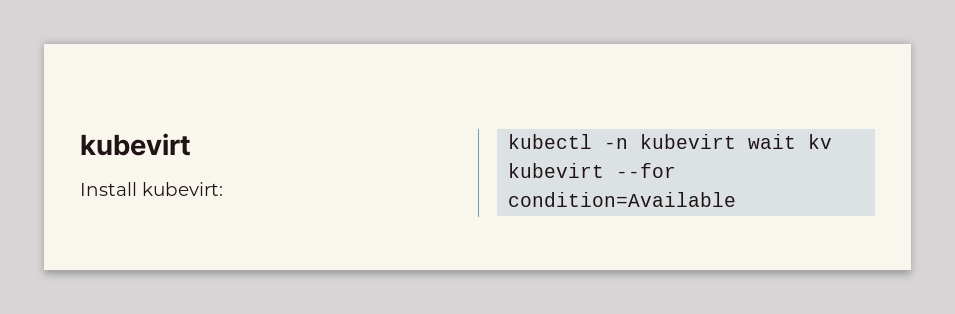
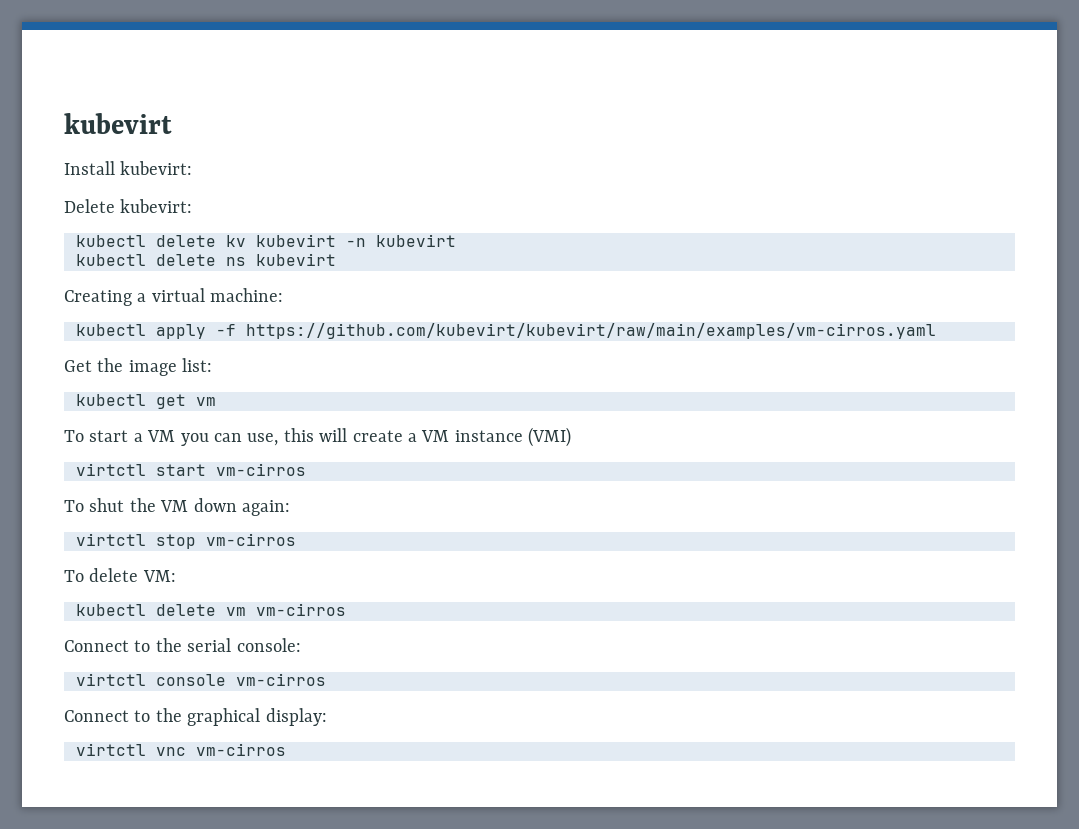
[508,134,593,149] // kubectl -> [64,199,193,213] [76,234,336,247] // Delete kubevirt: // kubectl delete kv kubevirt
[748,134,833,149] [508,163,677,178] [508,192,737,207] wait kv kubevirt --for condition=Available -> [76,253,336,266] [64,288,284,306] [76,323,936,339] [64,358,213,376] [76,394,216,409] [64,427,572,447] [76,463,306,476] [64,498,290,516] [76,533,296,549] [64,568,176,582] [76,603,346,616] [64,638,301,652] [76,673,326,686] [64,708,327,726] [76,743,286,756] // kubectl delete ns kubevirt // Creating a virtual machine: // kubectl apply -f https://github.com/kubevirt/kubevirt/raw/main/examples/vm-cirros.yaml // Get the image list: // kubectl get vm // To start a VM you can use, this will create a VM instance (VMI) // virtctl start vm-cirros // To shut the VM down again: // virtctl stop vm-cirros // To delete VM: // kubectl delete vm vm-cirros // Connect to the serial console: // virtctl console vm-cirros // Connect to the graphical display: // virtctl vnc vm-cirros

